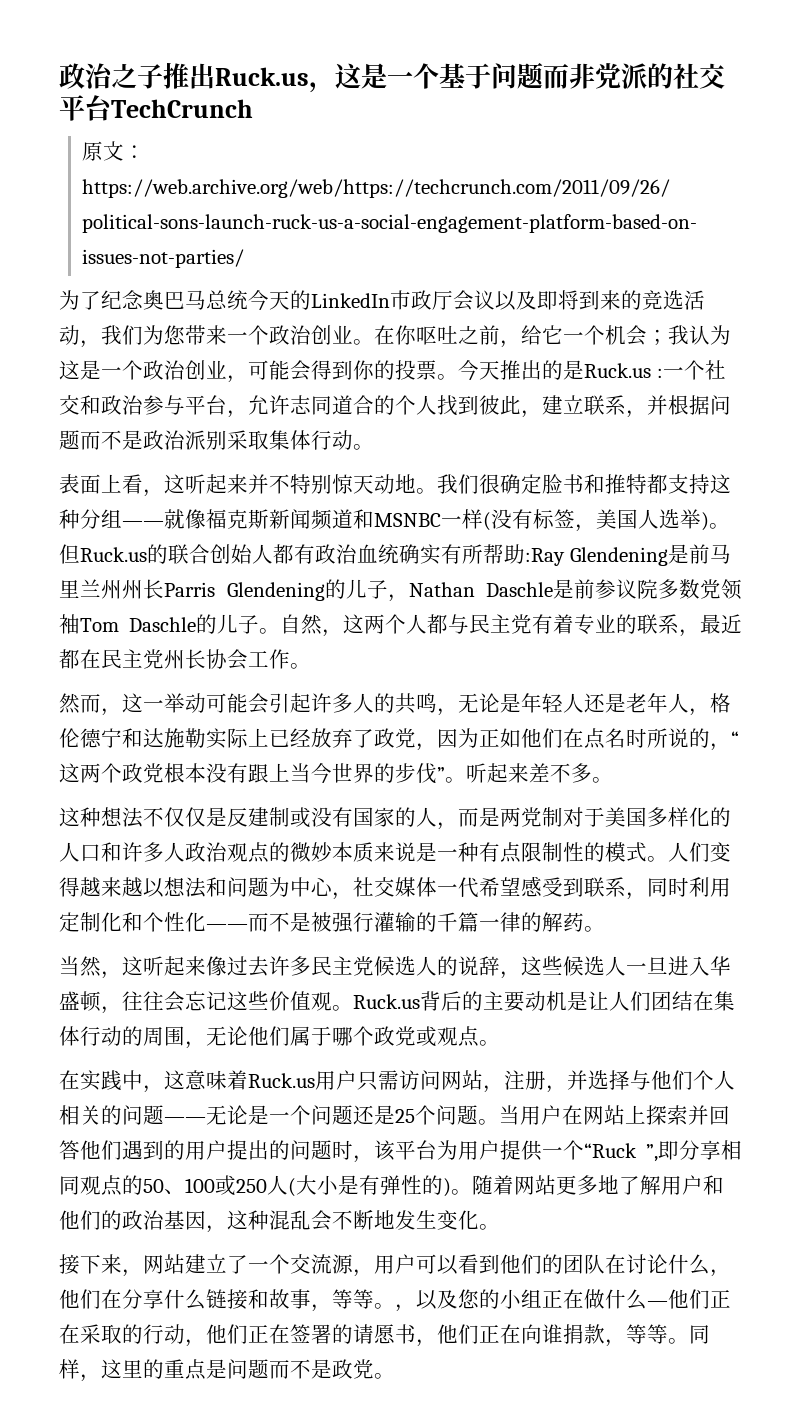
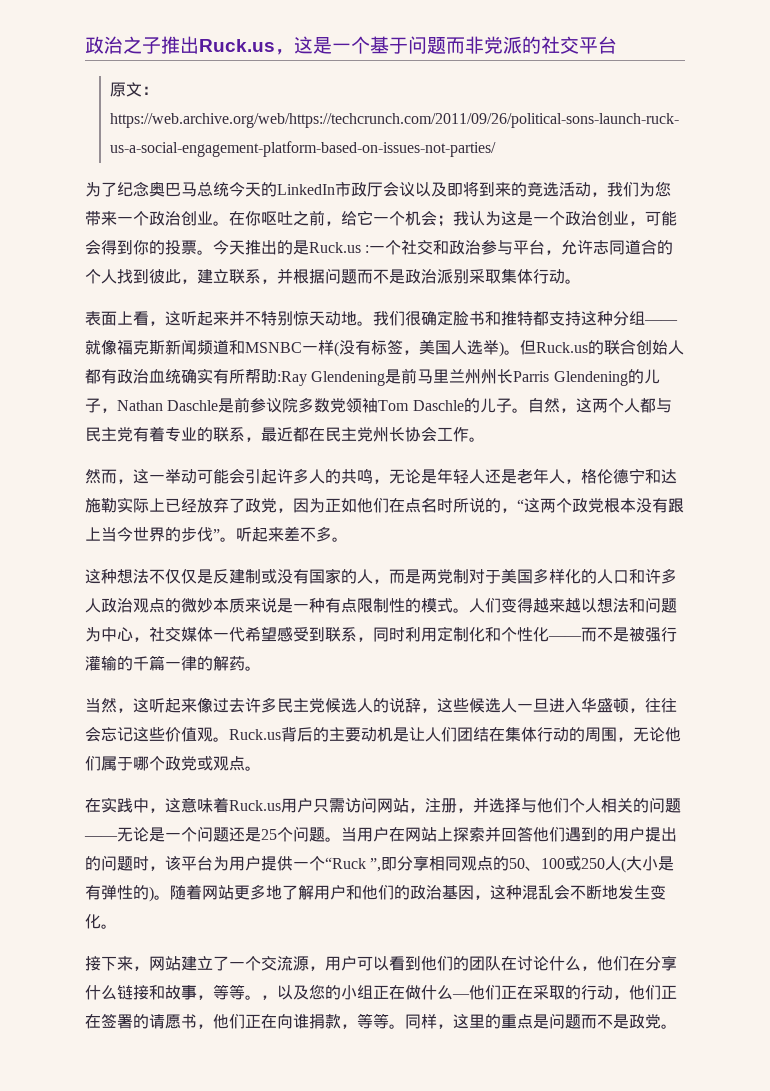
[111,99,253,118] TechCrunch -> (617, 45) none

